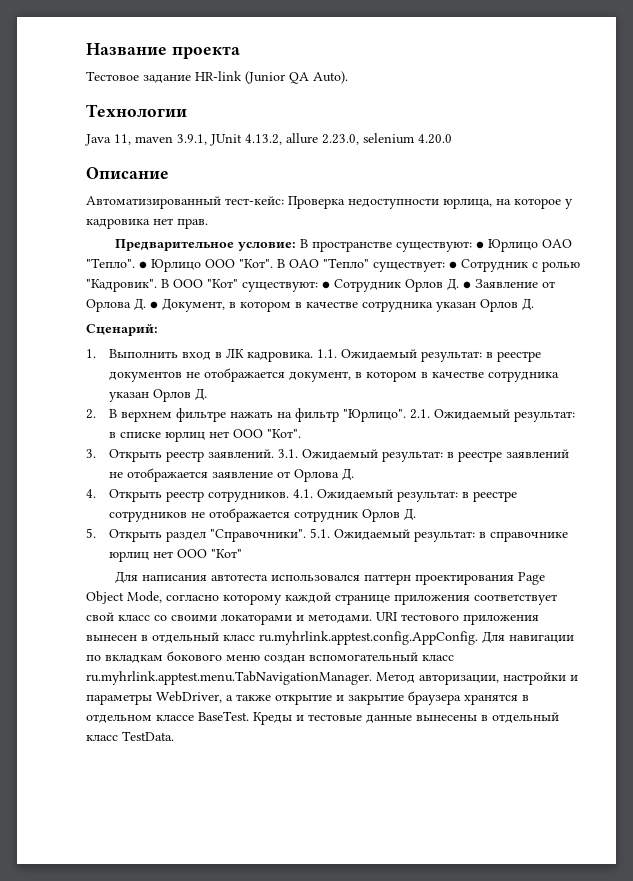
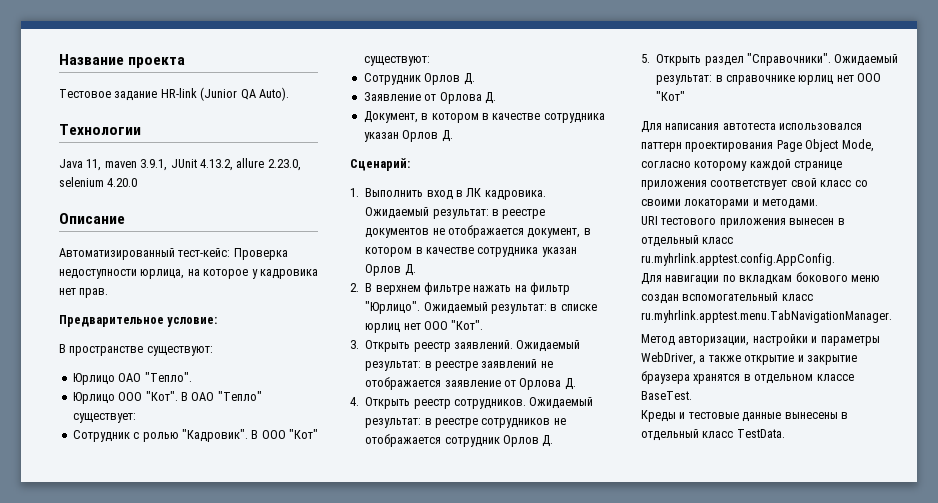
(296, 246) none -> (218, 322) //
[475,241,484,249] ● -> (213, 351) //
[139,261,147,269] ● -> (192, 377) //
[449,261,457,269] ● -> (136, 418) //
[322,281,330,289] ● -> (430, 61) //
[463,281,471,289] ● -> (475, 79) //
[150,301,158,309] ● -> (496, 98) //
[316,349,337,358] 1.1. -> (546, 195) none
[409,409,430,419] 2.1. -> (421, 307) none
[277,449,298,458] 3.1. -> (514, 344) none
[292,489,313,498] 4.1. -> (527, 404) none
[309,528,330,538] 5.1. -> (832, 59) none
(372, 618) none -> (819, 204) //
(478, 638) none -> (835, 259) //
(372, 678) none -> (892, 316) //
(249, 716) none -> (692, 395) //

